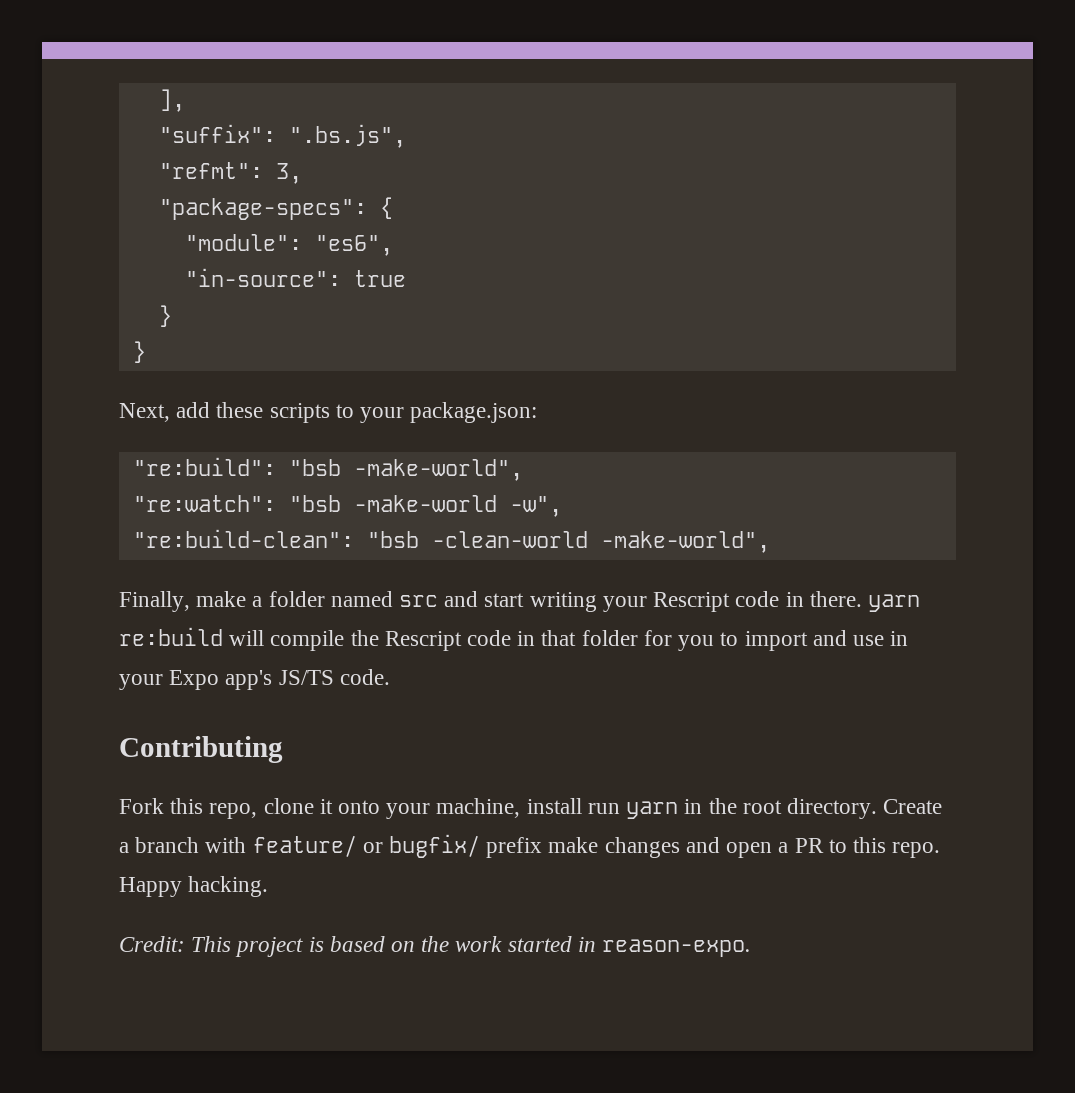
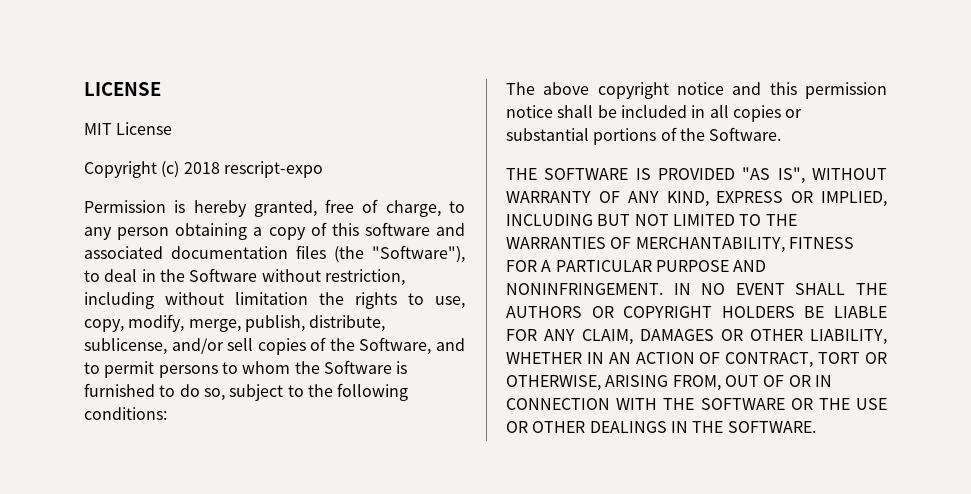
[158,89,185,112] [158,124,406,148] [158,162,302,184] [158,197,393,220] [184,234,393,256] [184,268,406,287] [158,305,172,327] [132,341,146,363] [119,402,538,423] [132,457,523,481] [132,495,562,517] [132,529,770,553] [119,591,920,612] [119,627,909,651] [119,669,390,690] [119,736,283,763] [119,798,943,819] [119,834,941,858] [119,876,269,897] [119,936,752,957] ], // "suffix": ".bs.js", // "refmt": 3, // "package-specs": { // "module": "es6", // "in-source": true // } // } // Next, add these scripts to your package.json: // "re:build": "bsb -make-world", // "re:watch": "bsb -make-world -w", // "re:build-clean": "bsb -clean-world -make-world", // Finally, make a folder named src and start writing your Rescript code in there. yarn re:build will compile the Rescript code in that folder for you to import and use in your Expo app's JS/TS code. // Contributing // Fork this repo, clone it onto your machine, install run yarn in the root directory. Create a branch with feature/ or bugfix/ prefix make changes and open a PR to this repo. Happy hacking. // Credit: This project is based on the work started in reason-expo. -> [84,82,161,96] [84,122,173,135] [84,161,323,178] [84,199,465,217] [84,222,465,240] [84,245,465,263] [84,268,405,286] [84,292,465,309] [84,314,386,332] [84,337,465,355] [84,360,408,378] [84,383,409,401] [84,407,167,420] [506,82,887,99] [506,105,803,122] [506,127,782,145] [506,167,887,184] [506,191,887,207] [506,214,797,226] [506,237,854,253] [506,260,767,272] [506,283,887,295] [506,306,887,318] [506,329,887,345] [506,352,887,368] [506,375,832,391] [506,398,887,410] [506,421,816,433] LICENSE // MIT License // Copyright (c) 2018 rescript-expo // Permission is hereby granted, free of charge, to any person obtaining a copy of this software and associated documentation files (the "Software"), to deal in the Software without restriction, including without limitation the rights to use, copy, modify, merge, publish, distribute, sublicense, and/or sell copies of the Software, and to permit persons to whom the Software is furnished to do so, subject to the following conditions: // The above copyright notice and this permission notice shall be included in all copies or substantial portions of the Software. // THE SOFTWARE IS PROVIDED "AS IS", WITHOUT WARRANTY OF ANY KIND, EXPRESS OR IMPLIED, INCLUDING BUT NOT LIMITED TO THE WARRANTIES OF MERCHANTABILITY, FITNESS FOR A PARTICULAR PURPOSE AND NONINFRINGEMENT. IN NO EVENT SHALL THE AUTHORS OR COPYRIGHT HOLDERS BE LIABLE FOR ANY CLAIM, DAMAGES OR OTHER LIABILITY, WHETHER IN AN ACTION OF CONTRACT, TORT OR OTHERWISE, ARISING FROM, OUT OF OR IN CONNECTION WITH THE SOFTWARE OR THE USE OR OTHER DEALINGS IN THE SOFTWARE.

